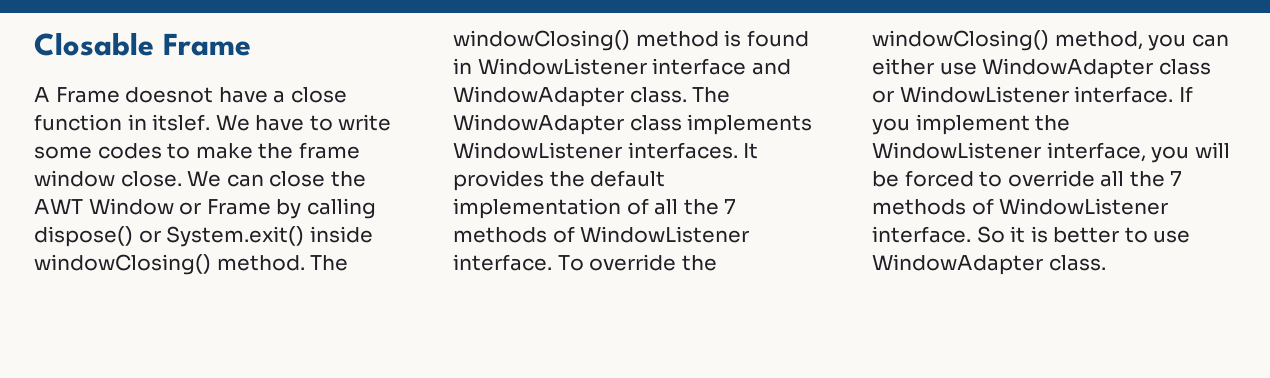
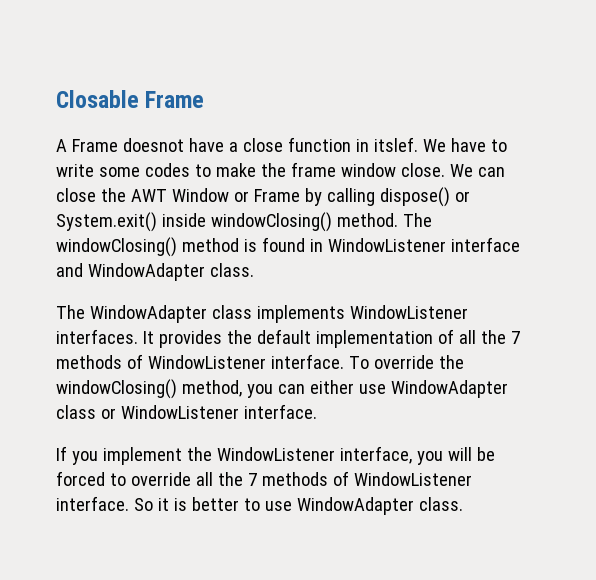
(687, 95) none -> (254, 270) //
(1174, 94) none -> (317, 411) //

